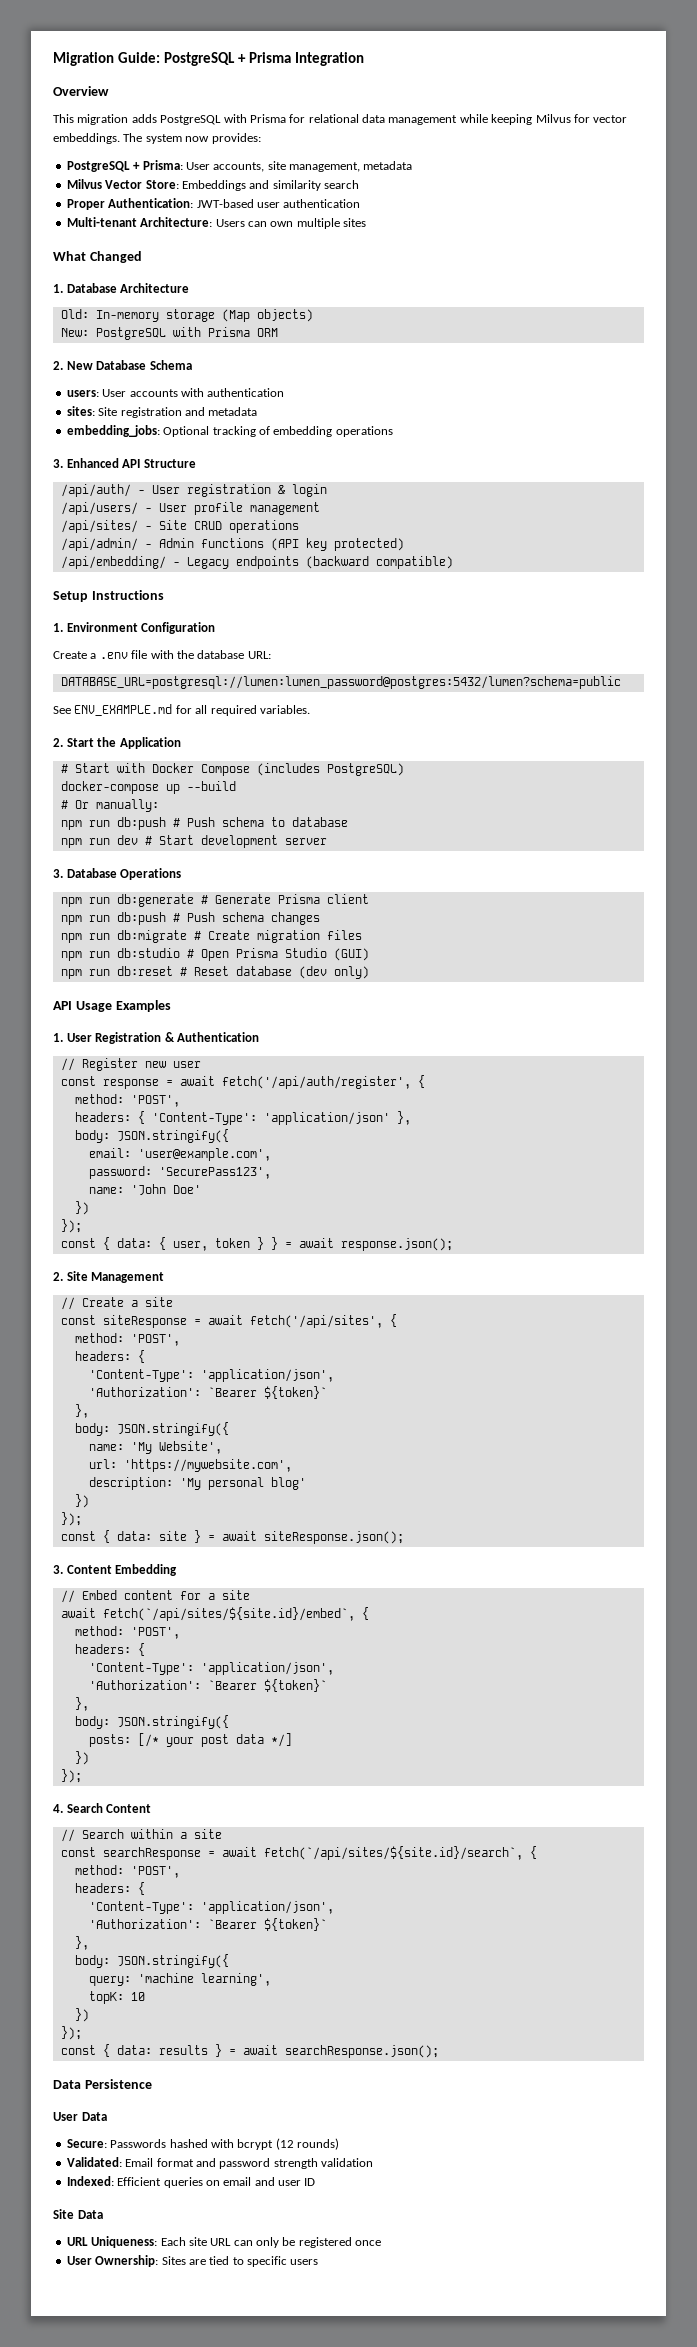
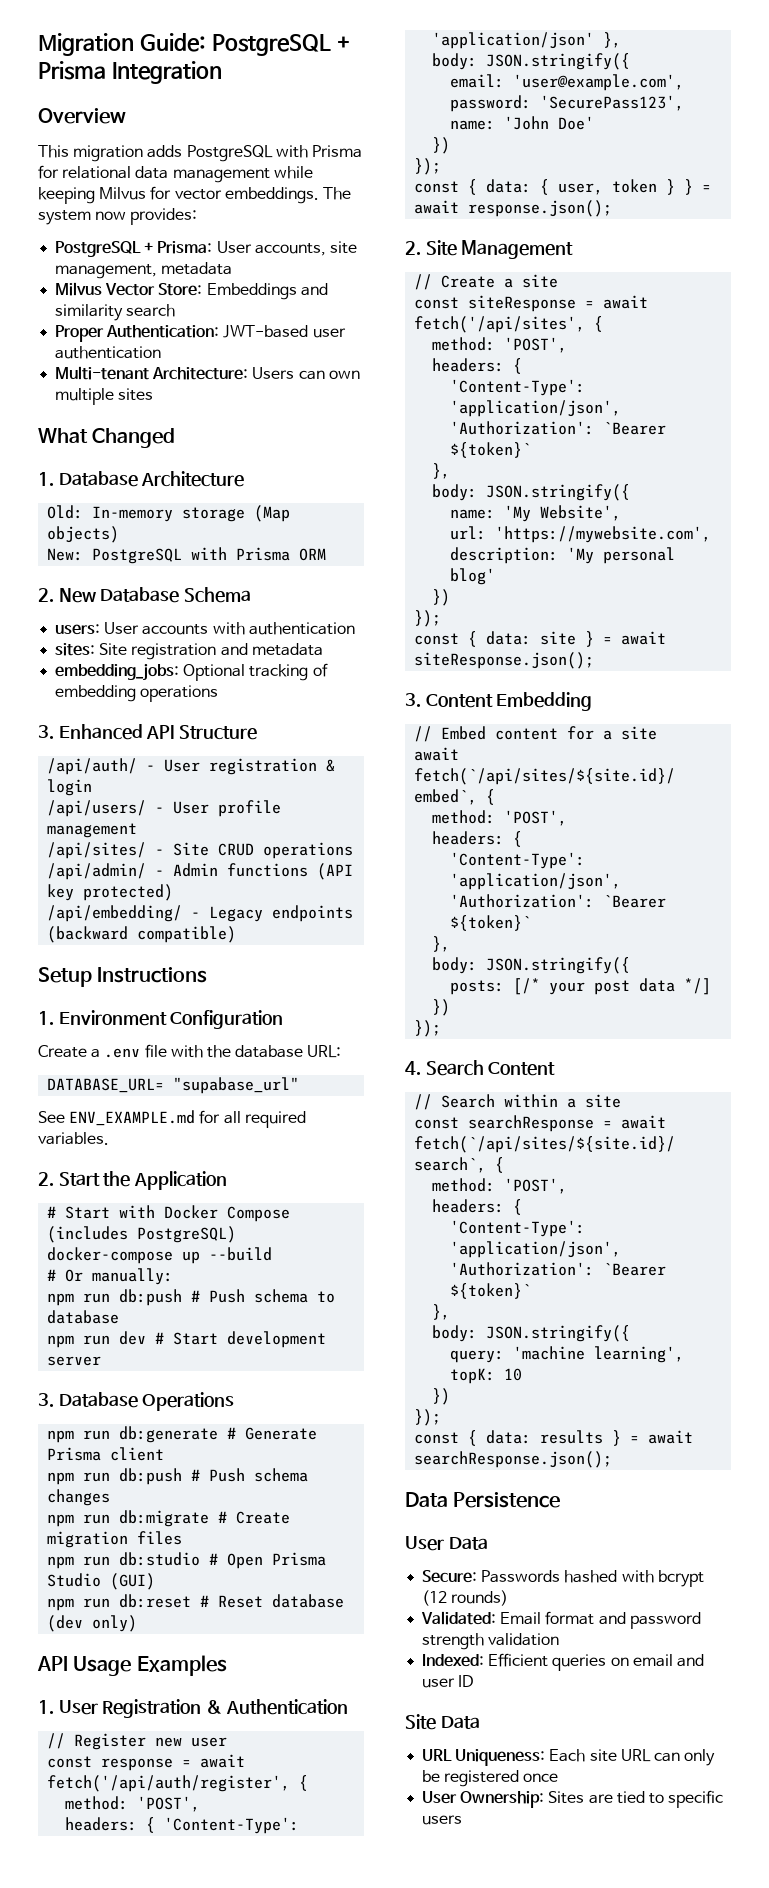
[60,676,621,689] DATABASE_URL=postgresql://lumen:lumen_password@postgres:5432/lumen?schema=public -> [47,1077,300,1094] DATABASE_URL= "supabase_url"

